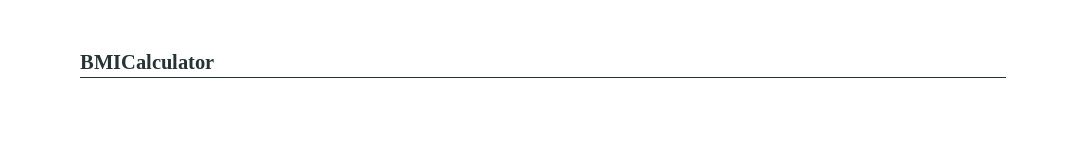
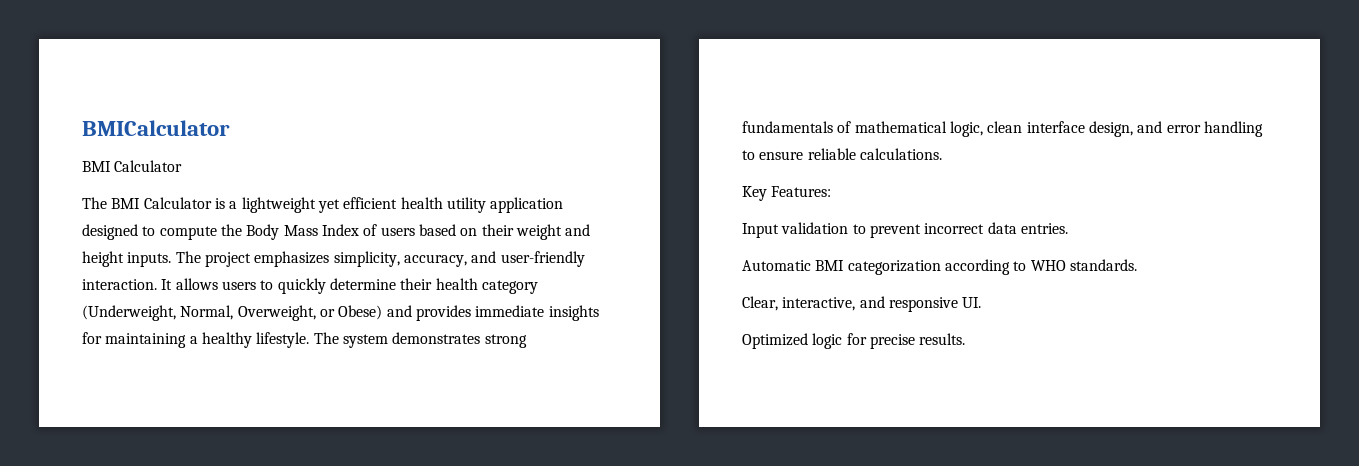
(214, 61) none -> [82,160,183,172] [82,197,564,213] [82,224,591,240] [82,251,585,267] [82,278,538,294] [82,305,599,321] [82,332,527,348] [742,121,1263,137] [742,148,942,160] [742,186,832,201] [742,222,1068,238] [742,259,1137,275] [742,296,982,312] [742,333,966,349] // BMI Calculator // The BMI Calculator is a lightweight yet efficient health utility application designed to compute the Body Mass Index of users based on their weight and height inputs. The project emphasizes simplicity, accuracy, and user-friendly interaction. It allows users to quickly determine their health category (Underweight, Normal, Overweight, or Obese) and provides immediate insights for maintaining a healthy lifestyle. The system demonstrates strong fundamentals of mathematical logic, clean interface design, and error handling to ensure reliable calculations. // Key Features: // Input validation to prevent incorrect data entries. // Automatic BMI categorization according to WHO standards. // Clear, interactive, and responsive UI. // Optimized logic for precise results.

